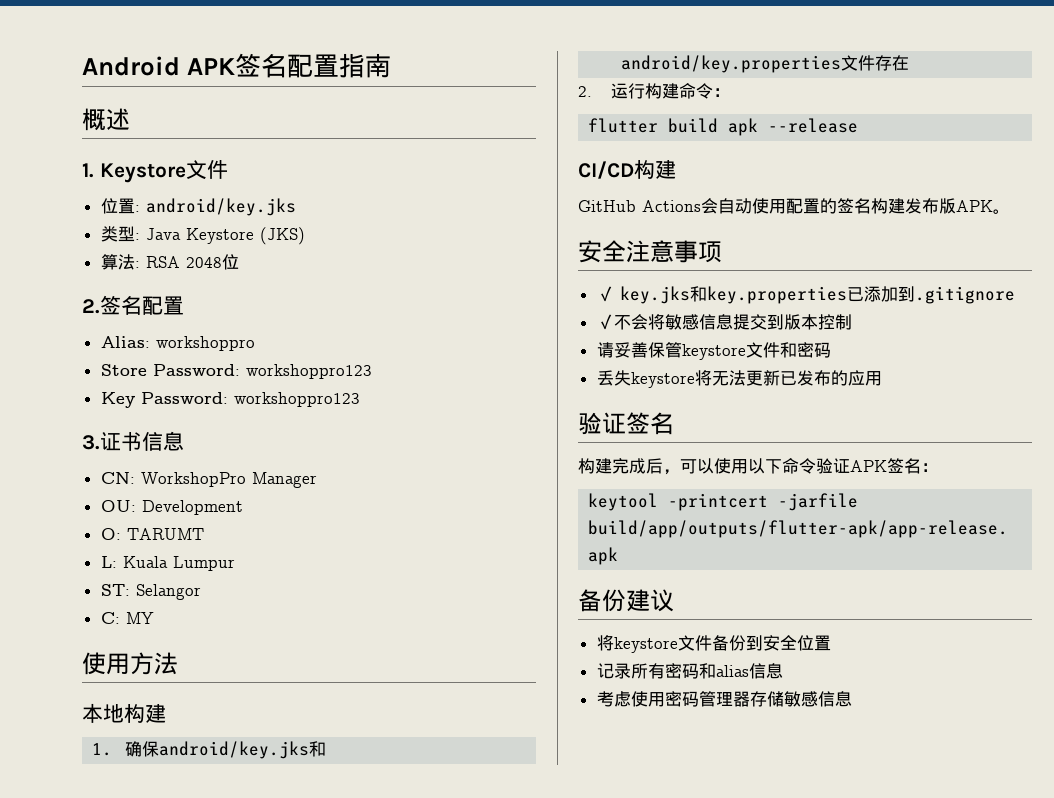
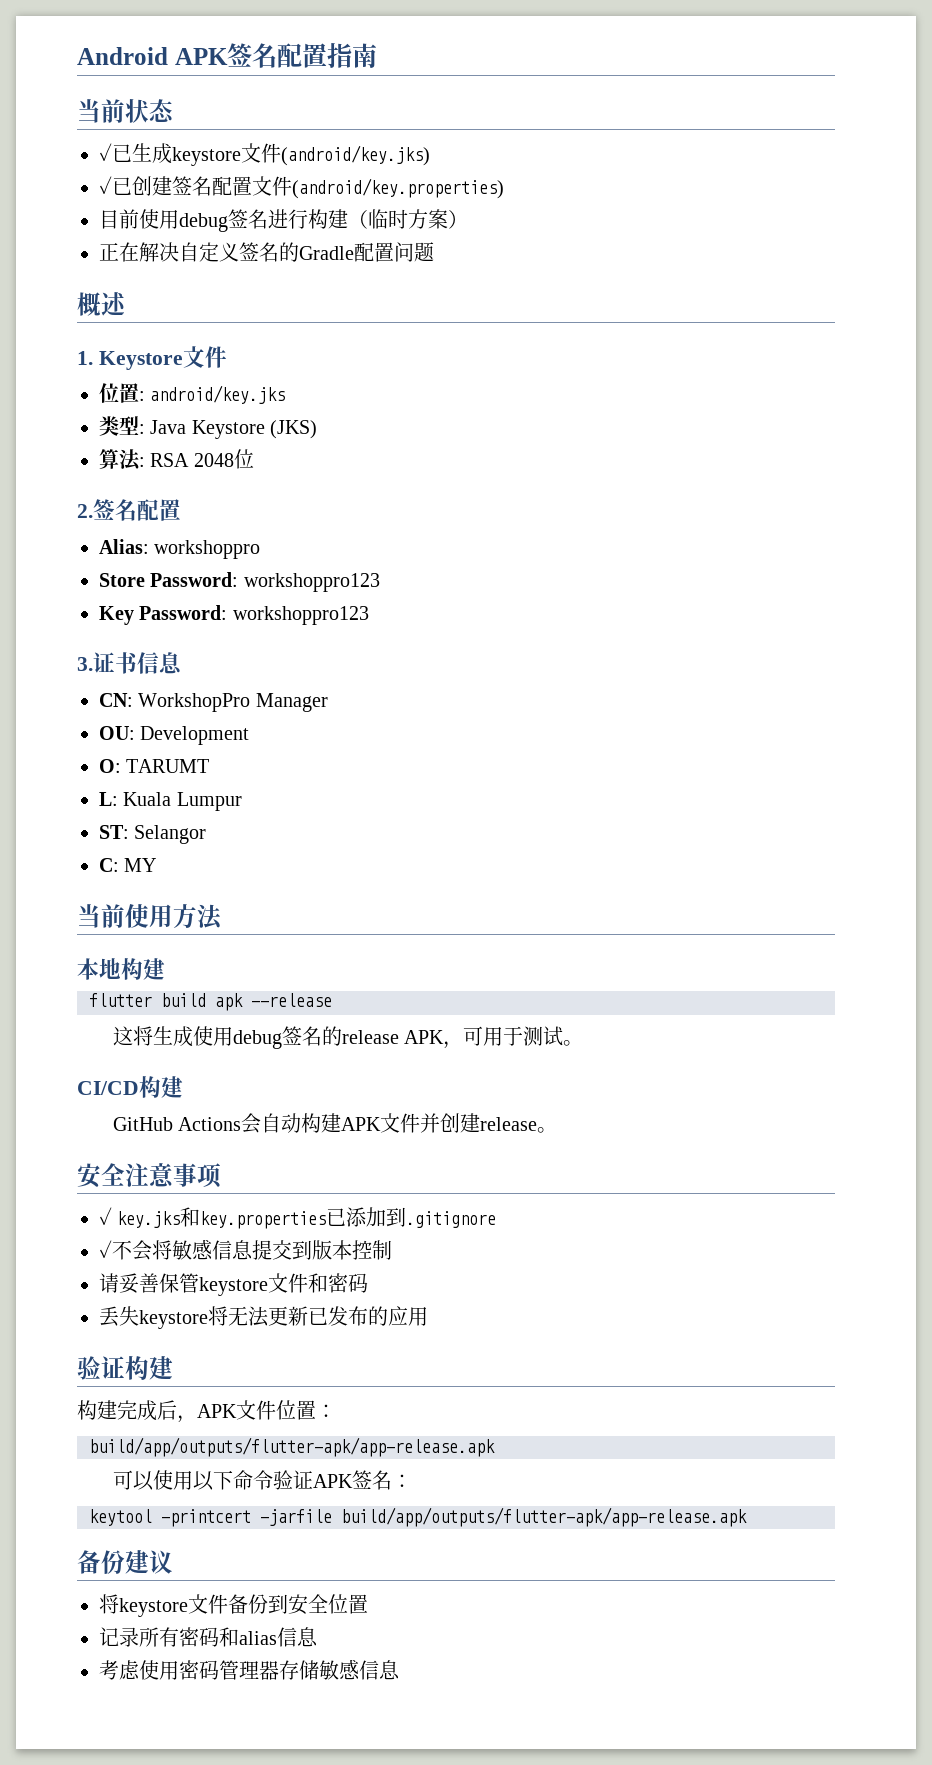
(392, 65) none -> [77,99,174,123] [99,143,430,166] [99,176,504,199] [99,209,468,232] [99,242,434,262] // 当前状态 // ✓已生成keystore文件(android/key.jks) // ✓已创建签名配置文件(android/key.properties) // 目前使用debug签名进行构建（临时方案） // 正在解决自定义签名的Gradle配置问题
(154, 618) none -> [77,904,125,928] 当前
[92,741,327,759] [621,55,910,73] [578,83,731,99] [588,118,859,136] 1.确保android/key.jks和android/key.properties文件存在 // 2.运行构建命令： // flutter build apk --release -> [89,993,332,1011] [112,1026,584,1049] flutter build apk --release // 这将生成使用debug签名的release APK，可用于测试。
[752,198,993,214] 使用配置的签名构建发布版APK -> [301,1113,538,1133] 构建APK文件并创建release
[626,412,674,435] 签名 -> [125,1356,173,1380] 构建
(680, 472) none -> [197,1400,336,1420] [89,1437,495,1457] APK文件位置： // build/app/outputs/flutter-apk/app-release.apk //

